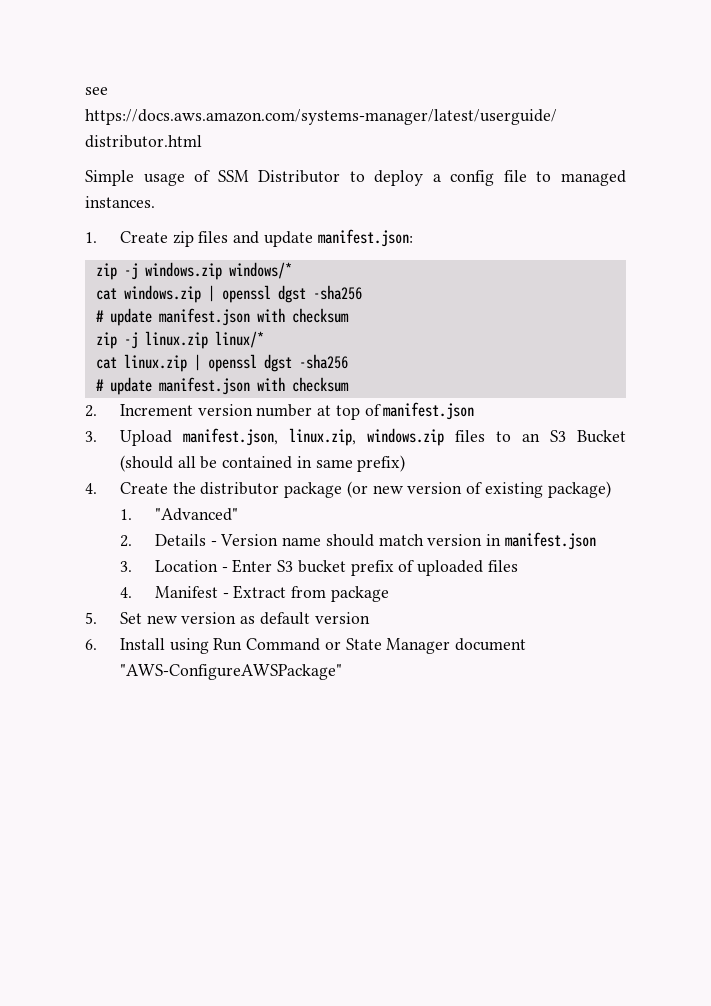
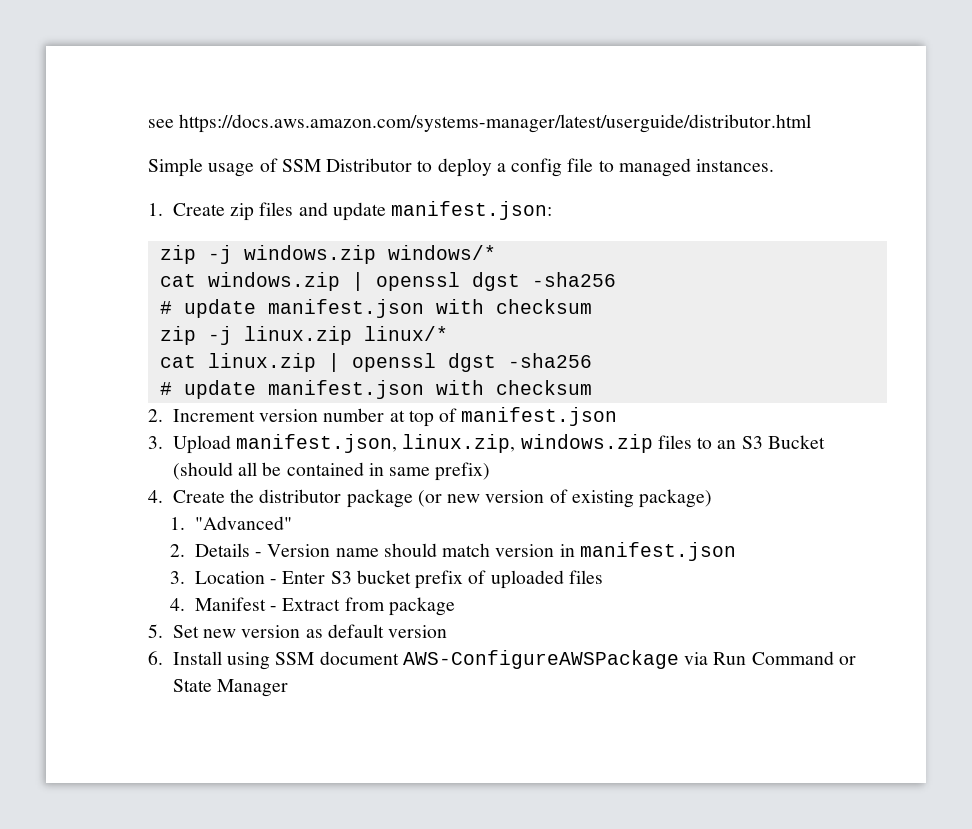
(209, 646) none -> [275,650,709,669] SSM document AWS-ConfigureAWSPackage via
[455,638,527,651] [119,664,342,680] document "AWS-ConfigureAWSPackage" -> (289, 688) none

